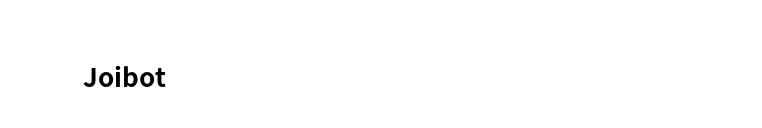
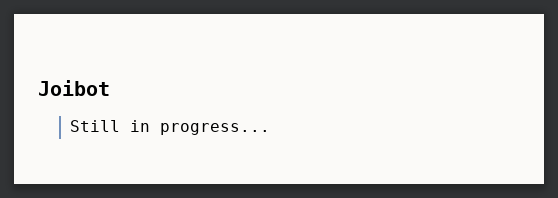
(166, 76) none -> [69,120,270,135] // Still in progress...

